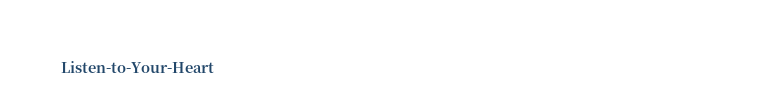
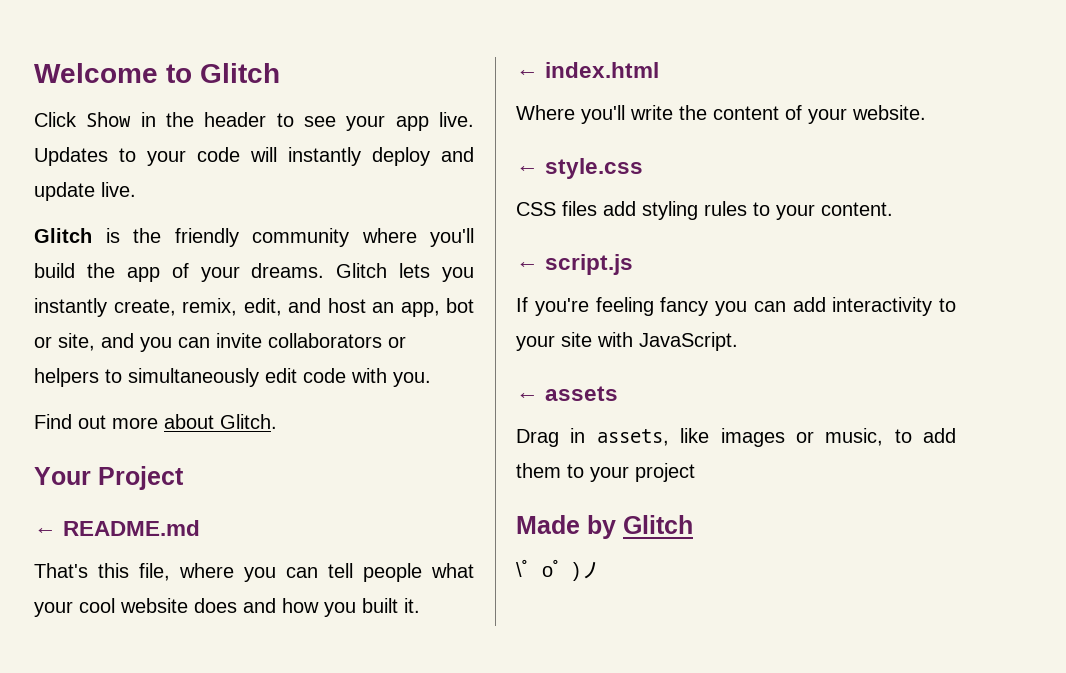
[61,61,214,73] Listen-to-Your-Heart -> [34,63,280,83] [34,112,474,131] [34,147,474,166] [34,182,136,201] [34,228,474,247] [34,263,474,282] [34,298,474,317] [34,333,406,352] [34,368,431,387] [34,414,277,429] [34,466,184,490] [34,520,201,536] [34,563,474,582] [34,598,420,617] [516,62,660,78] [516,105,926,124] [516,158,644,179] [516,201,893,220] [516,254,634,275] [516,297,956,316] [516,332,738,351] [516,386,619,401] [516,428,956,447] [516,463,695,482] [516,515,693,539] [516,559,600,581] Welcome to Glitch // Click Show in the header to see your app live. Updates to your code will instantly deploy and update live. // Glitch is the friendly community where you'll build the app of your dreams. Glitch lets you instantly create, remix, edit, and host an app, bot or site, and you can invite collaborators or helpers to simultaneously edit code with you. // Find out more about Glitch. // Your Project // ← README.md // That's this file, where you can tell people what your cool website does and how you built it. // ← index.html // Where you'll write the content of your website. // ← style.css // CSS files add styling rules to your content. // ← script.js // If you're feeling fancy you can add interactivity to your site with JavaScript. // ← assets // Drag in assets, like images or music, to add them to your project // Made by Glitch // \゜o゜)ノ

